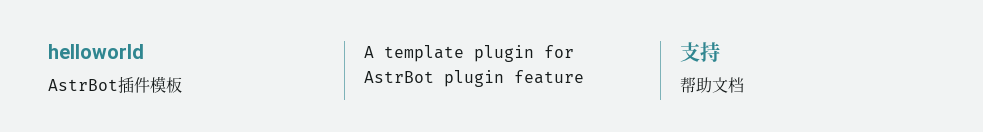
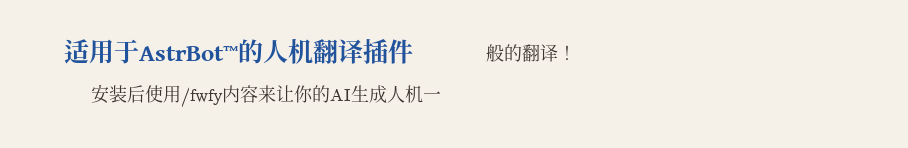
[48,44,144,59] [48,76,182,93] [364,45,574,62] [364,70,584,87] [680,42,720,62] [680,77,744,93] helloworld // AstrBot插件模板 // A template plugin for AstrBot plugin feature // 支持 // 帮助文档 -> [64,39,413,64] [90,84,441,108] [486,44,576,62] 适用于AstrBot™的人机翻译插件 // 安装后使用/fwfy内容来让你的AI生成人机一般的翻译！

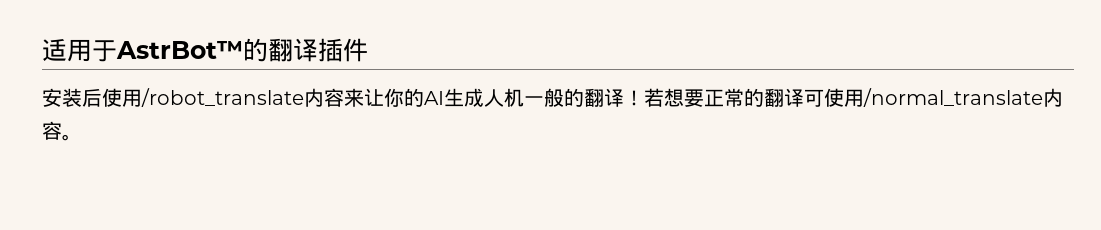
[263,39,313,64] 人机 -> (268, 50) none
[180,87,223,108] /fwfy -> [141,88,304,107] /robot_translate
(576, 52) none -> [644,88,1063,107] [42,121,82,141] 若想要正常的翻译可使用/normal_translate内容。

